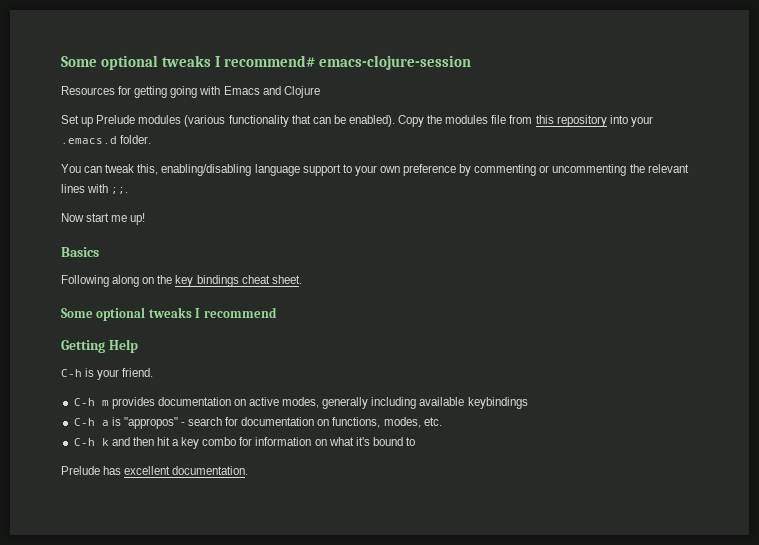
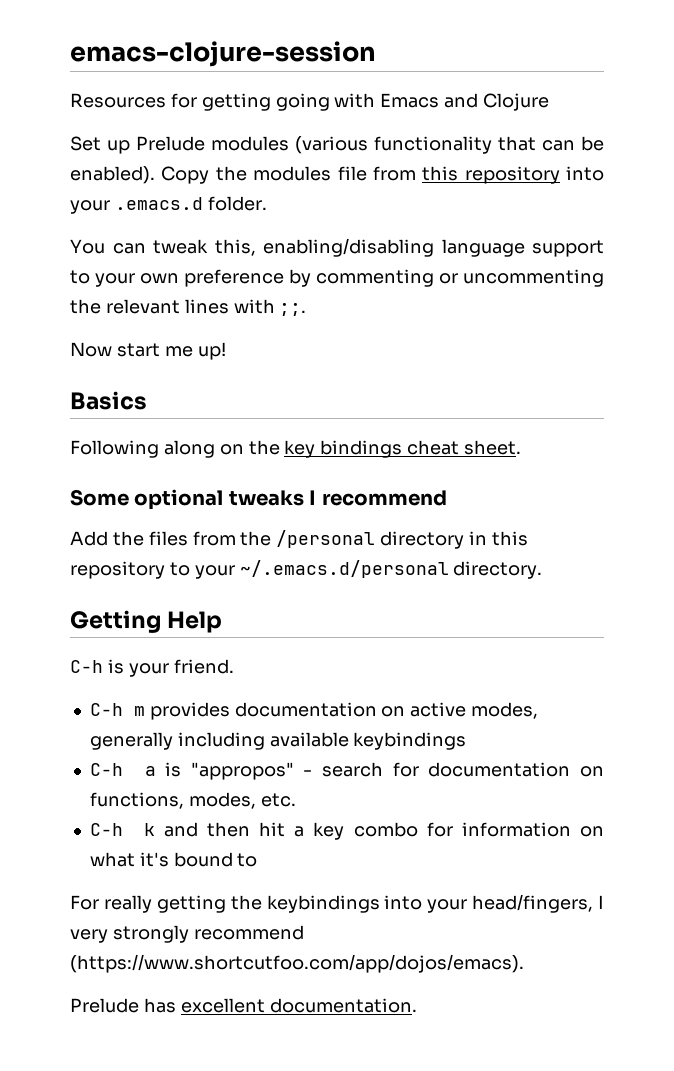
[61,55,315,70] Some optional tweaks I recommend# -> (70, 54) none
(277, 312) none -> [70,530,528,549] [70,560,543,579] // Add the files from the /personal directory in this repository to your ~/.emacs.d/personal directory.
(416, 441) none -> [70,894,604,913] [70,925,304,943] [70,954,524,973] // For really getting the keybindings into your head/fingers, I very strongly recommend (https://www.shortcutfoo.com/app/dojos/emacs).

